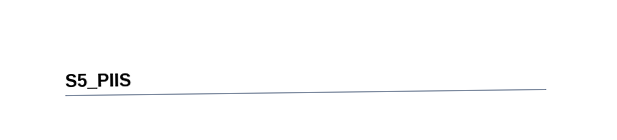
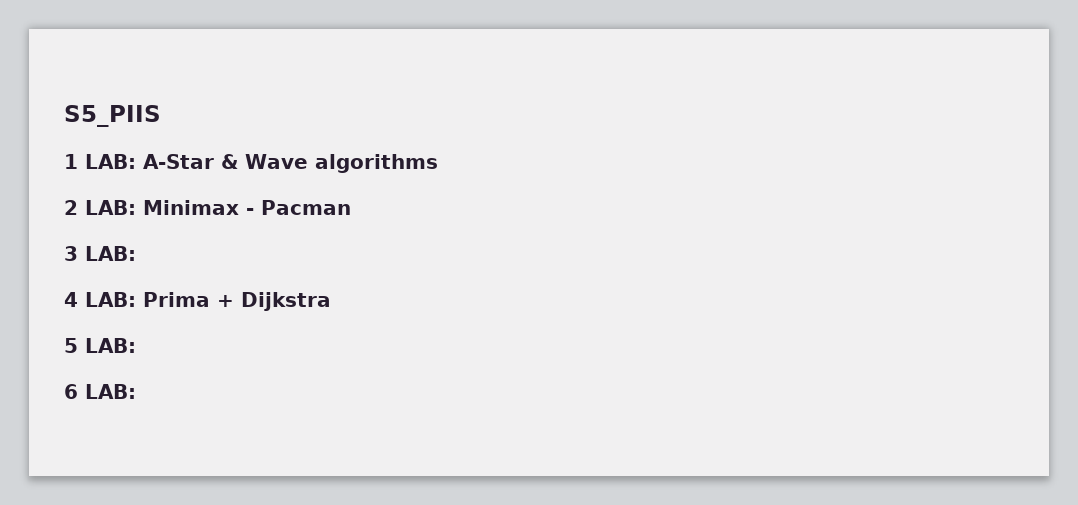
(132, 81) none -> [64,154,438,173] [64,200,351,215] [64,246,136,261] [64,292,331,311] [64,338,136,353] [64,384,136,399] // 1 LAB: A-Star & Wave algorithms // 2 LAB: Minimax - Pacman // 3 LAB: // 4 LAB: Prima + Dijkstra // 5 LAB: // 6 LAB:

